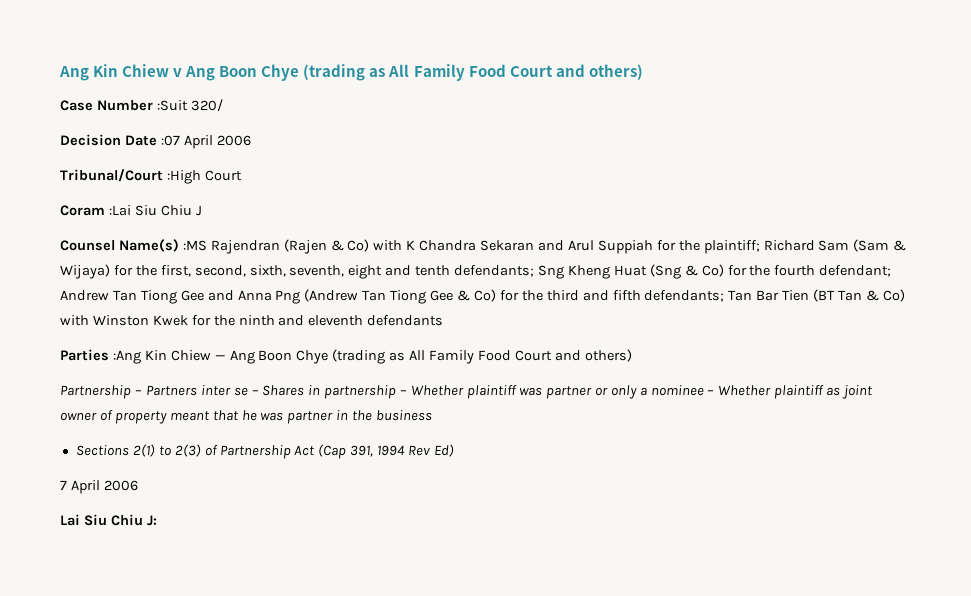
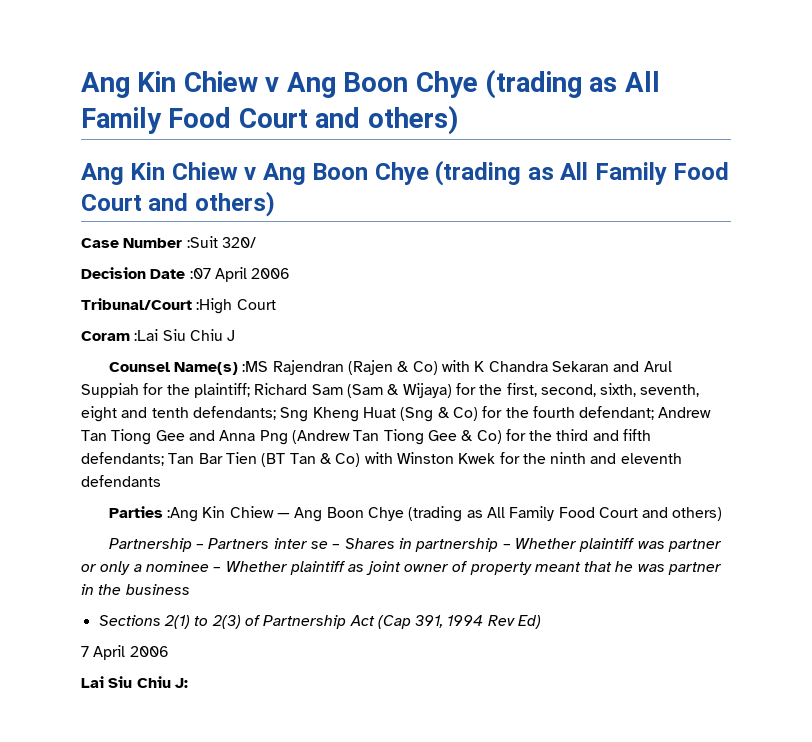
(643, 72) none -> [81,160,730,186] [81,191,275,217] // Ang Kin Chiew v Ang Boon Chye (trading as All Family Food Court and others)

